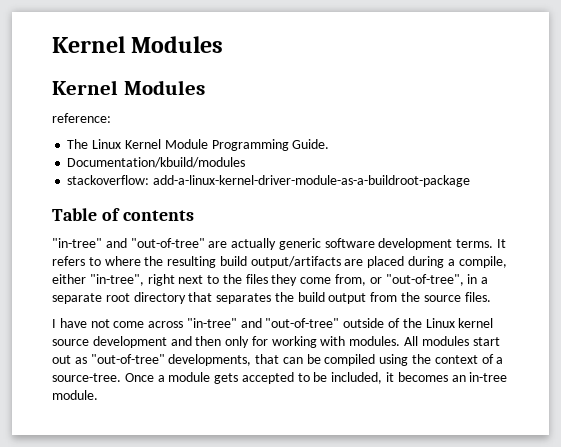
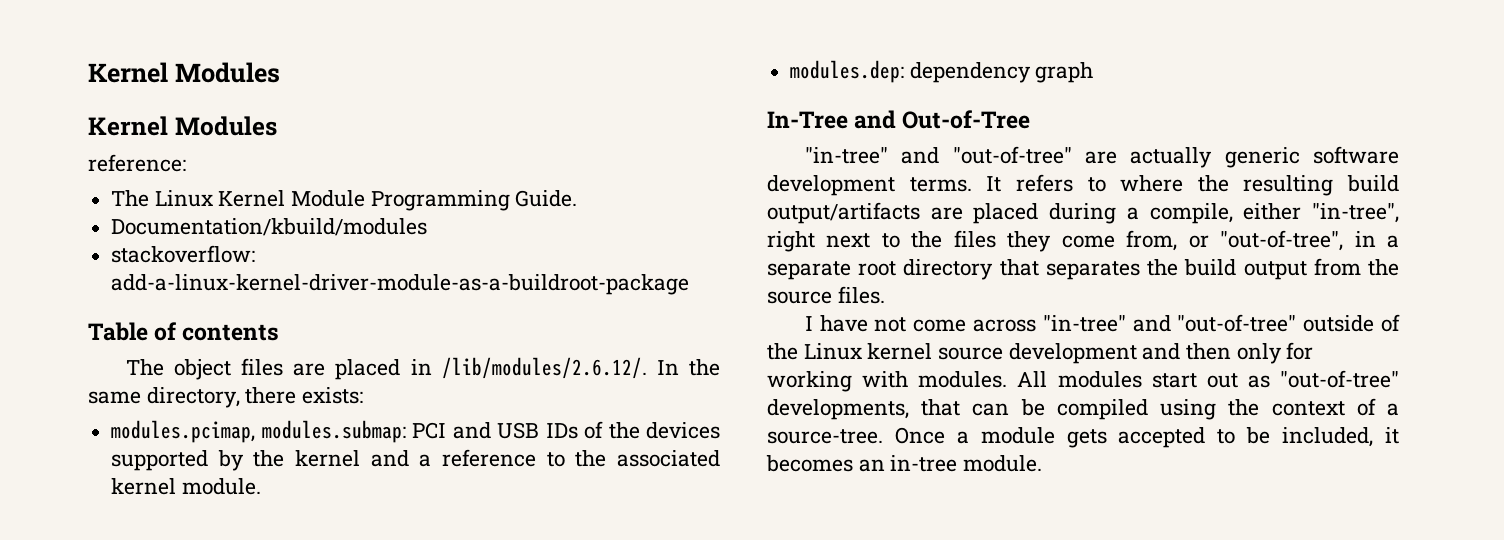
(194, 215) none -> [125,357,720,380] [88,387,364,408] [111,420,720,443] [111,449,721,471] [111,478,261,495] [790,60,1094,83] [767,110,1031,129] // The object files are placed in /lib/modules/2.6.12/. In the same directory, there exists: // modules.pcimap, modules.submap: PCI and USB IDs of the devices supported by the kernel and a reference to the associated kernel module. // modules.dep: dependency graph // In-Tree and Out-of-Tree

